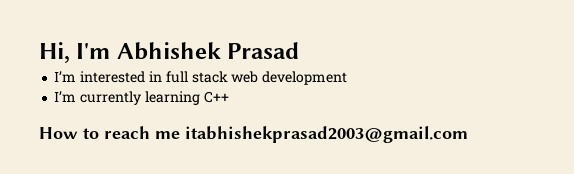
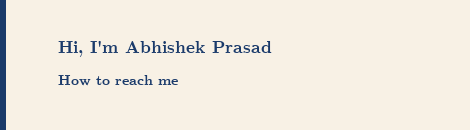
[54,71,348,85] [54,91,229,105] // I’m interested in full stack web development // I’m currently learning C++ -> (272, 47) none
[185,126,468,143] itabhishekprasad2003@gmail.com -> (178, 82) none

